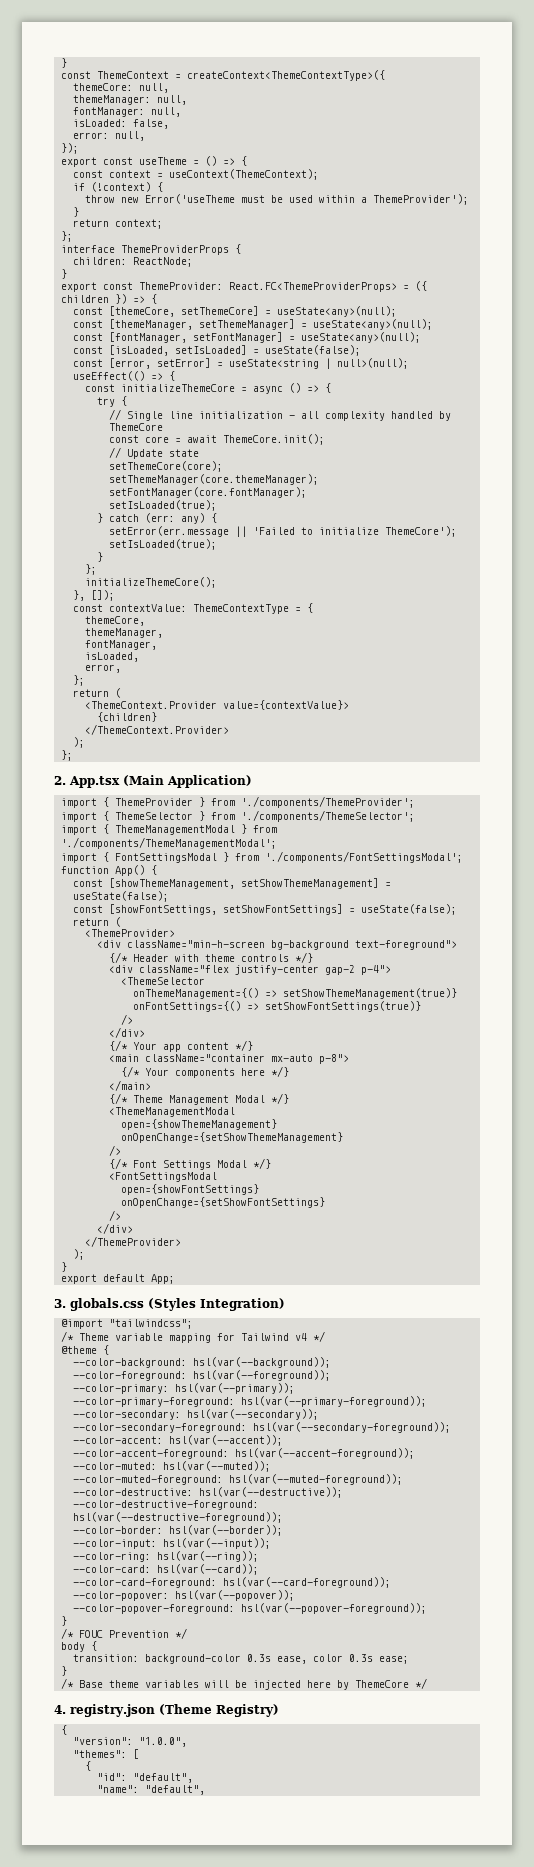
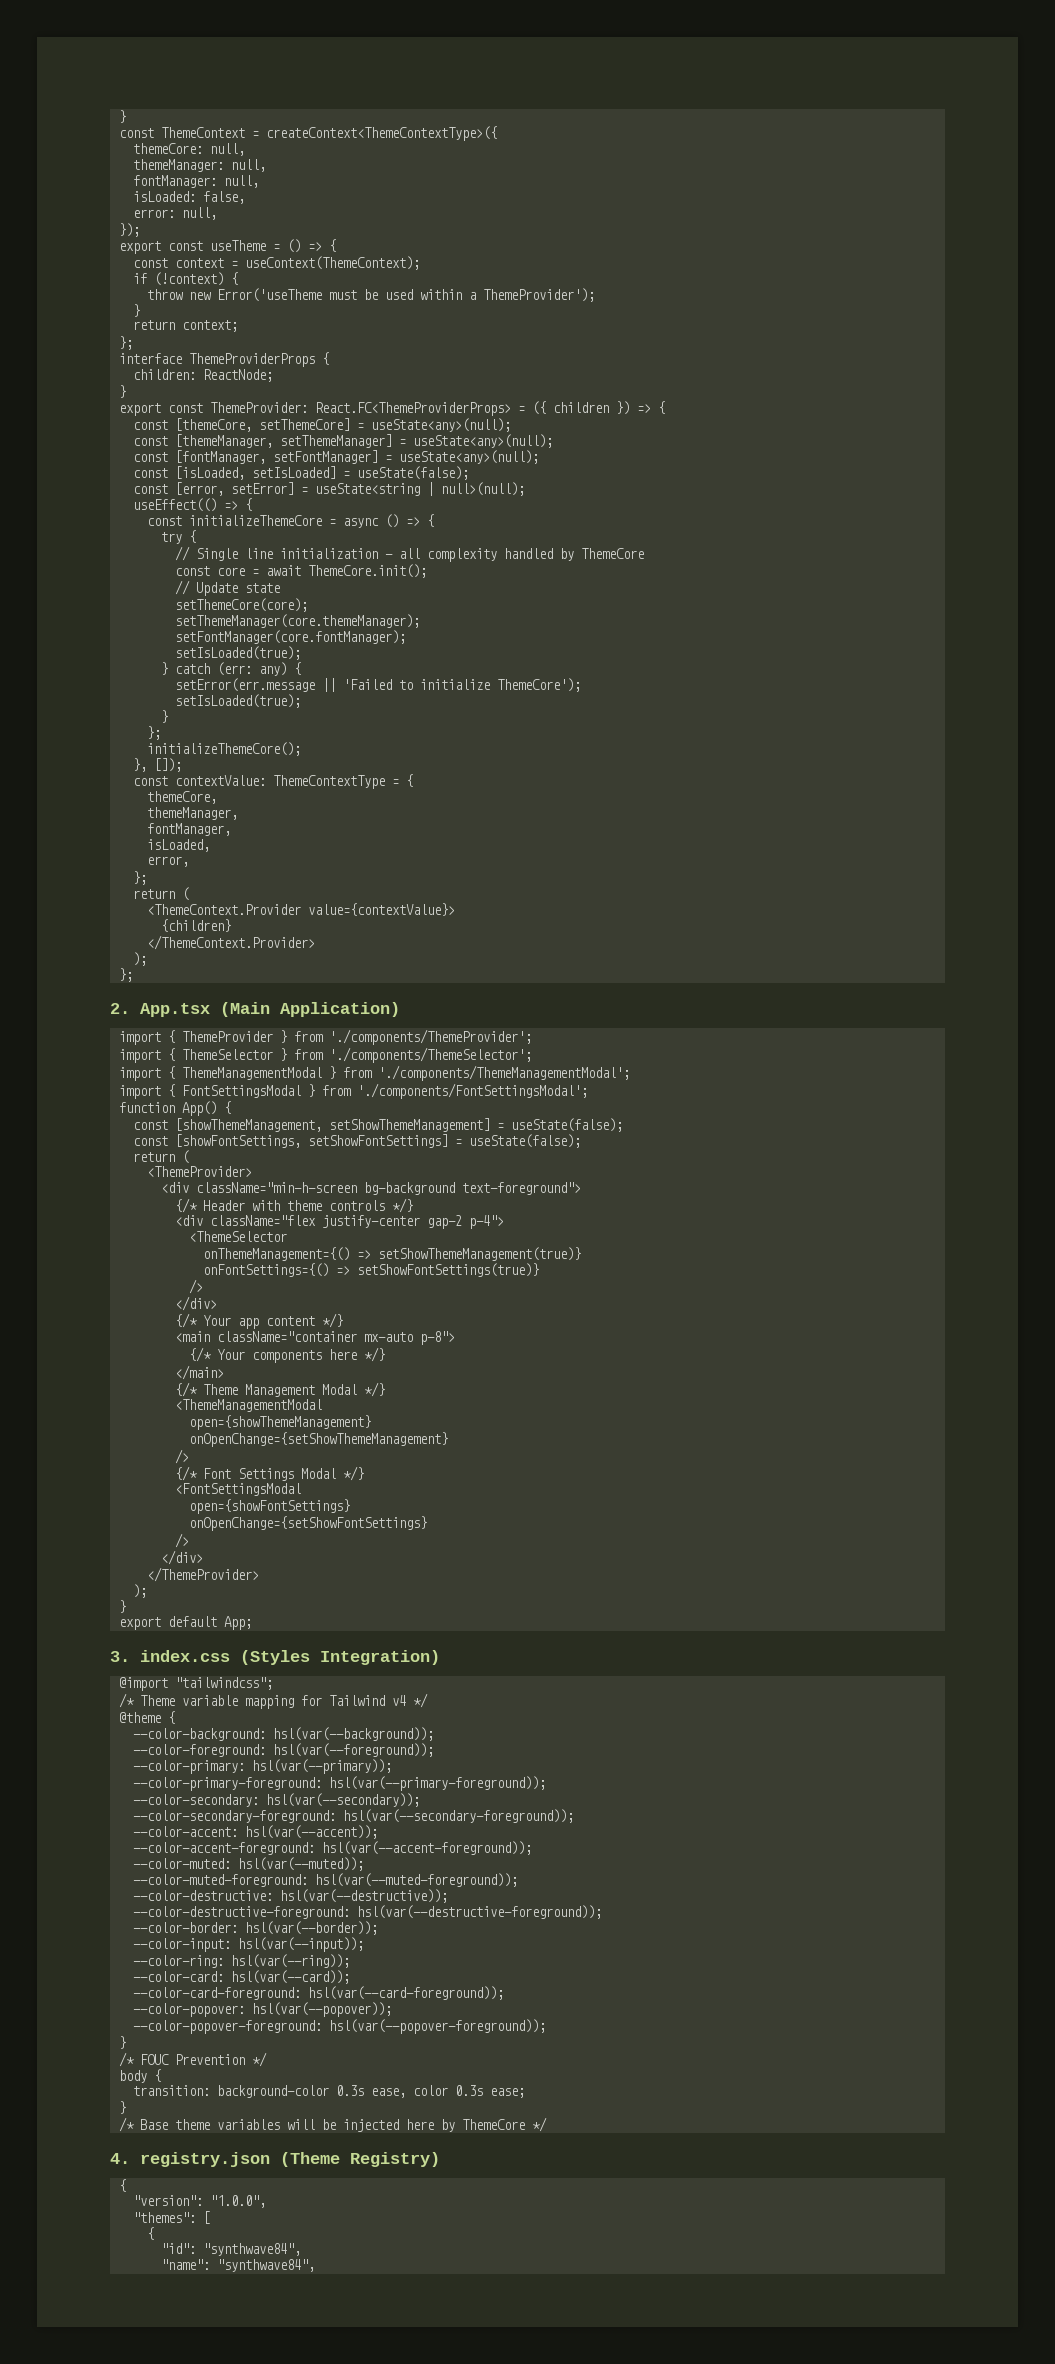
[70,1298,144,1311] globals.css -> [140,1650,230,1662] index.css
[132,1773,193,1783] "default", -> [203,2243,301,2256] "synthwave84",
[144,1785,205,1795] "default", -> [217,2259,315,2272] "synthwave84",

